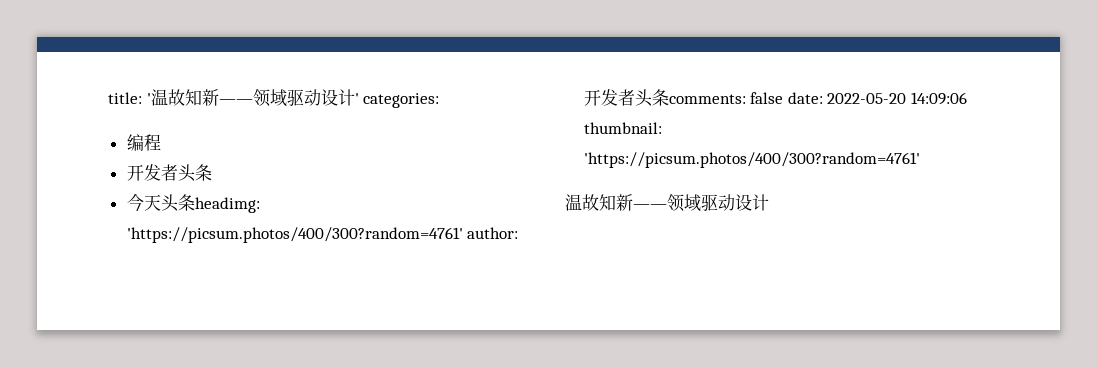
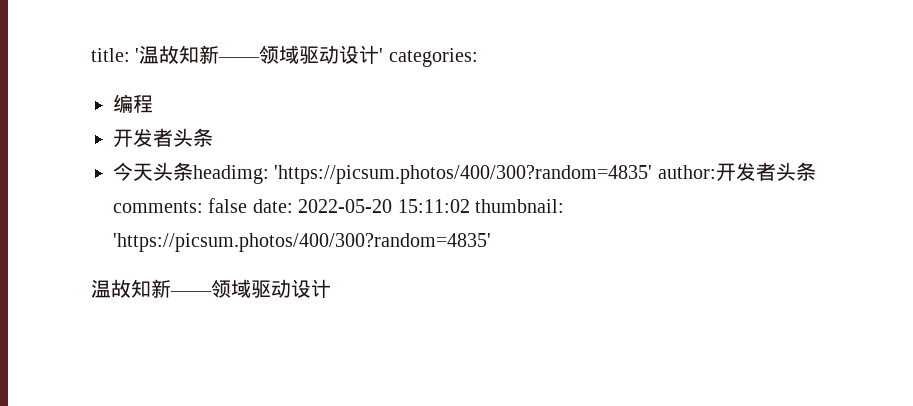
[126,227,463,243] 'https://picsum.photos/400/300?random=4761' -> [274,165,653,184] 'https://picsum.photos/400/300?random=4835'
[911,92,968,105] [583,122,662,134] [583,152,920,168] 14:09:06 thumbnail: 'https://picsum.photos/400/300?random=4761' -> [397,199,564,213] [113,233,491,252] 15:11:02 thumbnail: 'https://picsum.photos/400/300?random=4835'

